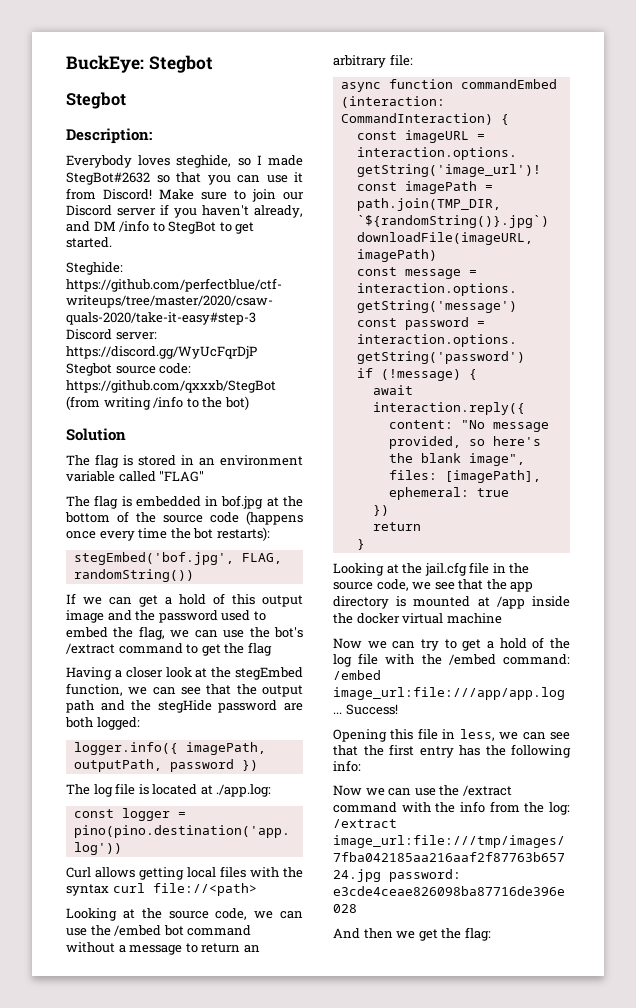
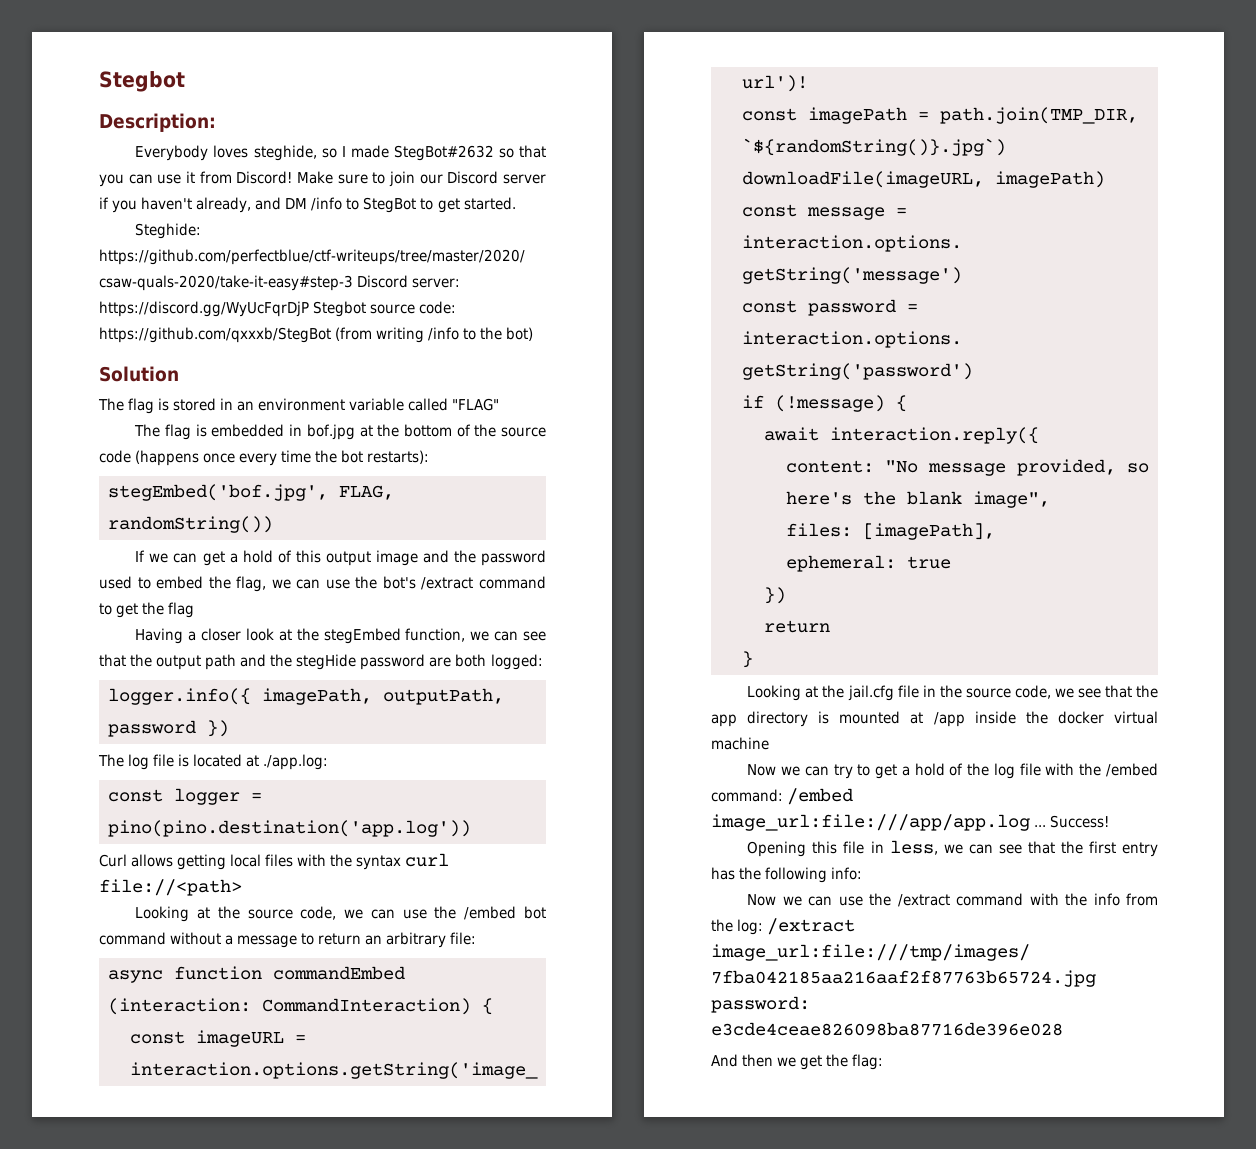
[66,55,213,73] BuckEye: Stegbot // -> (99, 81) none

